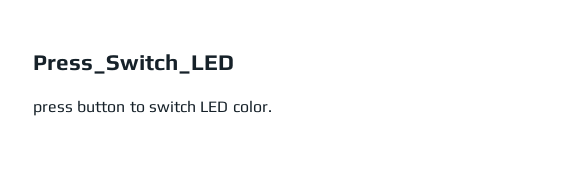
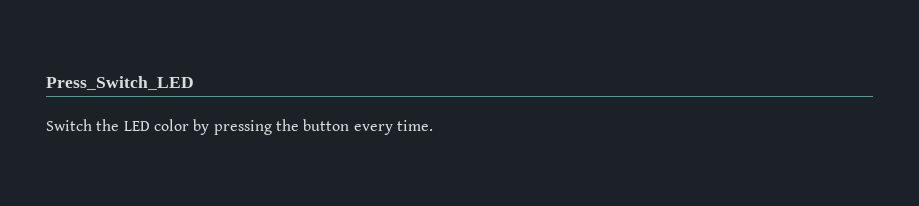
[33,100,272,116] press button to switch LED color. -> [46,119,433,135] Switch the LED color by pressing the button every time.

